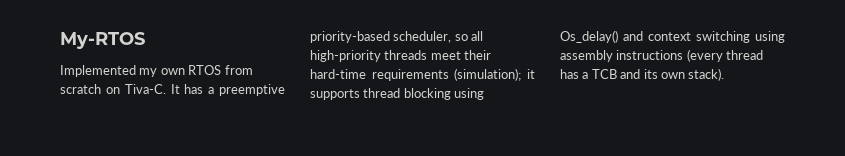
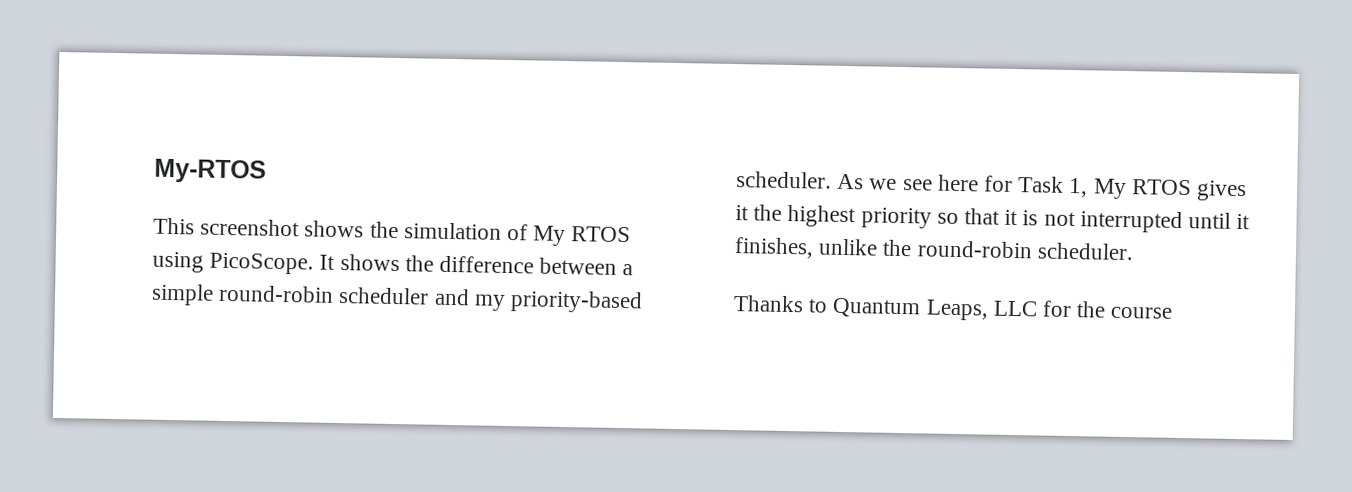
[60,65,253,77] [60,84,285,96] [310,31,484,43] [310,50,492,62] [310,68,535,81] [310,88,485,100] [560,30,785,43] [560,49,764,62] [560,68,725,81] Implemented my own RTOS from scratch on Tiva-C. It has a preemptive priority-based scheduler, so all high-priority threads meet their hard-time requirements (simulation); it supports thread blocking using Os_delay() and context switching using assembly instructions (every thread has a TCB and its own stack). -> [153,217,632,247] [152,251,634,276] [151,283,644,314] [736,171,1248,202] [735,204,1251,234] [734,237,1134,261] [733,295,1173,321] This screenshot shows the simulation of My RTOS using PicoScope. It shows the difference between a simple round-robin scheduler and my priority-based scheduler. As we see here for Task 1, My RTOS gives it the highest priority so that it is not interrupted until it finishes, unlike the round-robin scheduler. // Thanks to Quantum Leaps, LLC for the course

